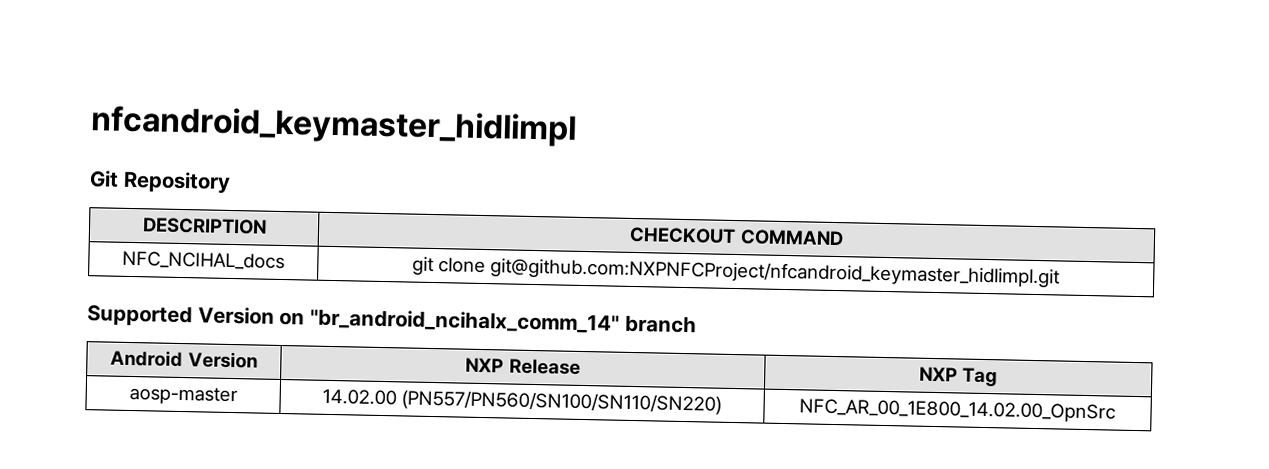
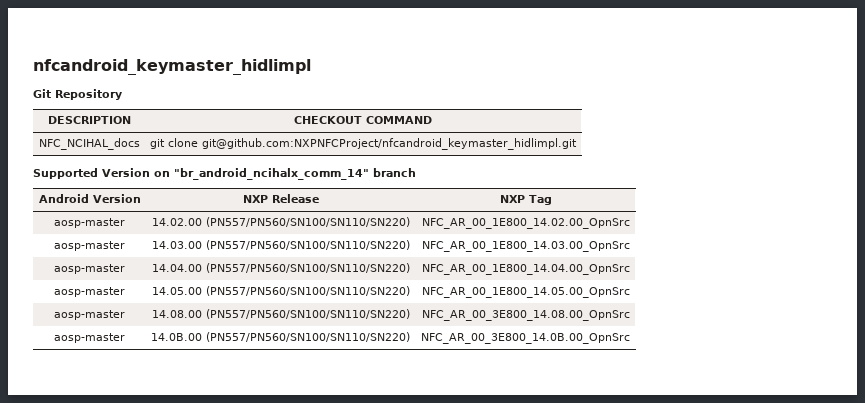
(1116, 410) none -> [54,241,125,251] [151,240,410,250] [421,241,630,252] [54,264,125,274] [151,263,410,273] [421,264,630,275] [54,287,125,297] [151,286,410,296] [421,287,630,298] [54,310,125,320] [151,309,410,319] [421,310,630,321] [54,333,125,343] [151,332,410,342] [421,333,630,344] // aosp-master | 14.03.00 (PN557/PN560/SN100/SN110/SN220) | NFC_AR_00_1E800_14.03.00_OpnSrc // aosp-master | 14.04.00 (PN557/PN560/SN100/SN110/SN220) | NFC_AR_00_1E800_14.04.00_OpnSrc // aosp-master | 14.05.00 (PN557/PN560/SN100/SN110/SN220) | NFC_AR_00_1E800_14.05.00_OpnSrc // aosp-master | 14.08.00 (PN557/PN560/SN100/SN110/SN220) | NFC_AR_00_3E800_14.08.00_OpnSrc // aosp-master | 14.0B.00 (PN557/PN560/SN100/SN110/SN220) | NFC_AR_00_3E800_14.0B.00_OpnSrc

